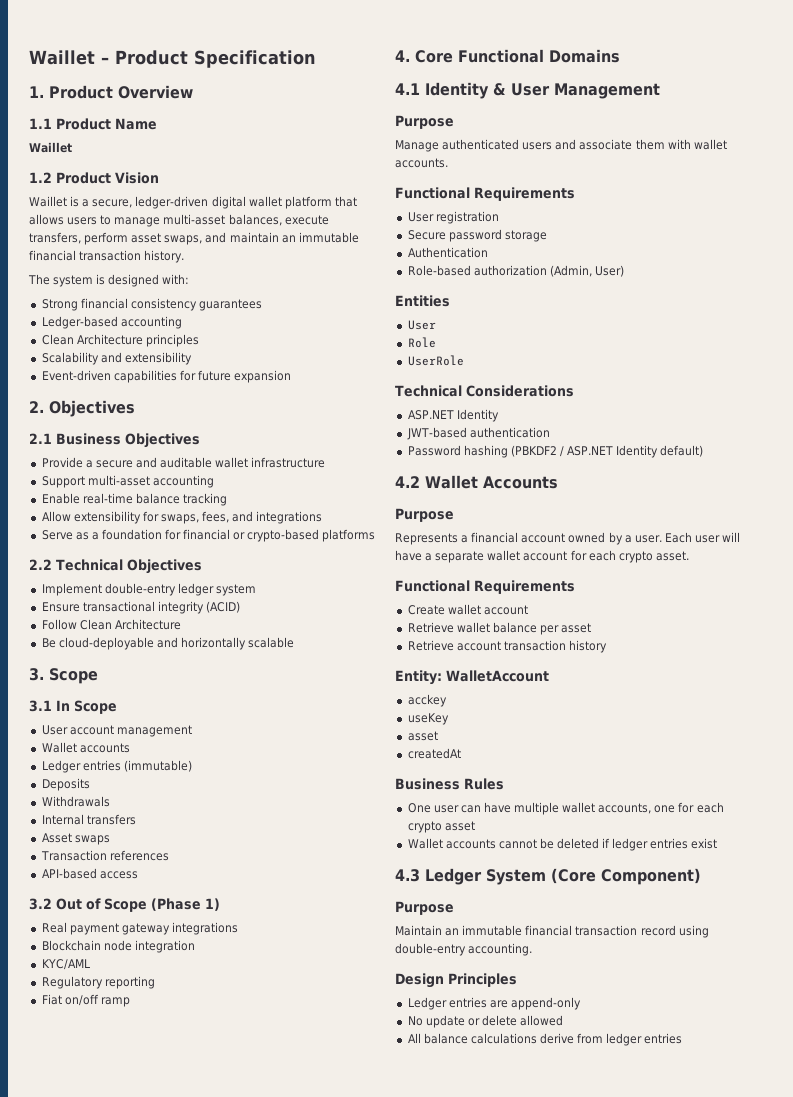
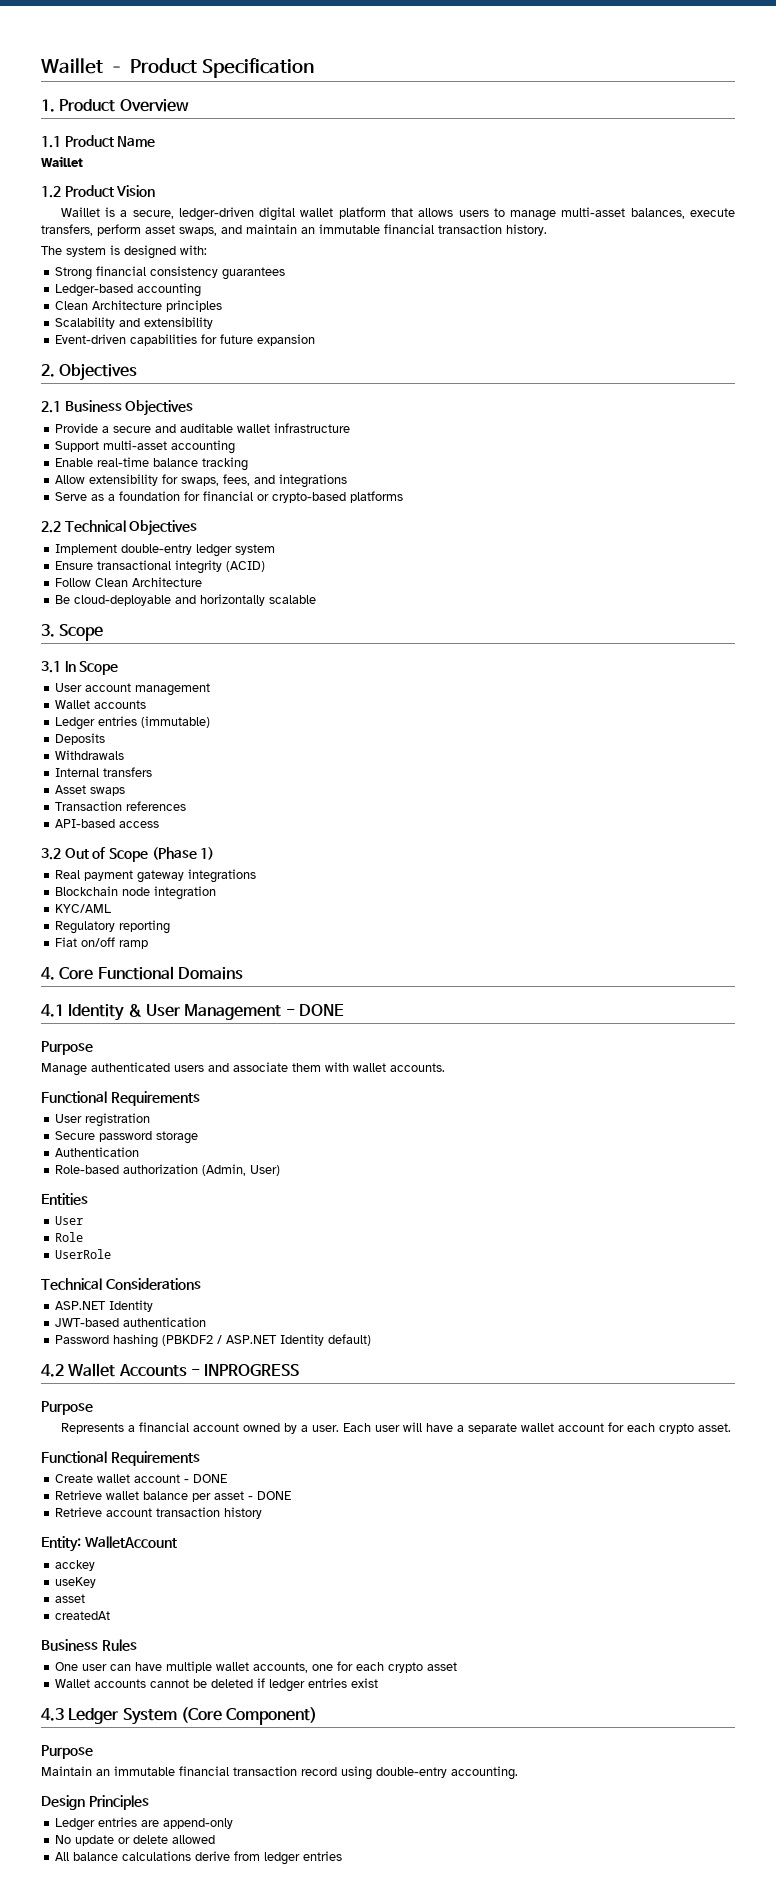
(660, 91) none -> [285,1004,344,1016] - DONE
(558, 482) none -> [190,1364,300,1376] - INPROGRESS
(528, 610) none -> [183,1474,227,1483] - DONE
(592, 628) none -> [247,1491,291,1500] - DONE

